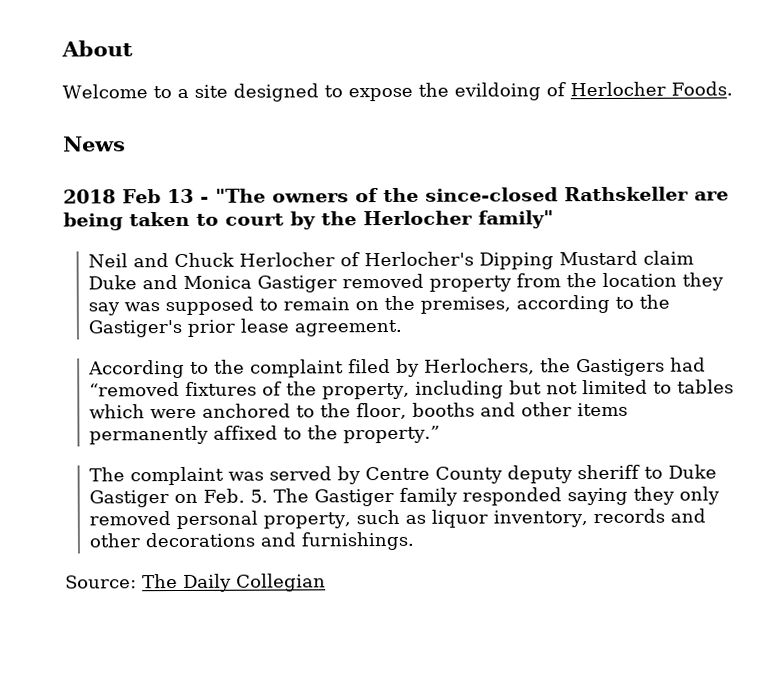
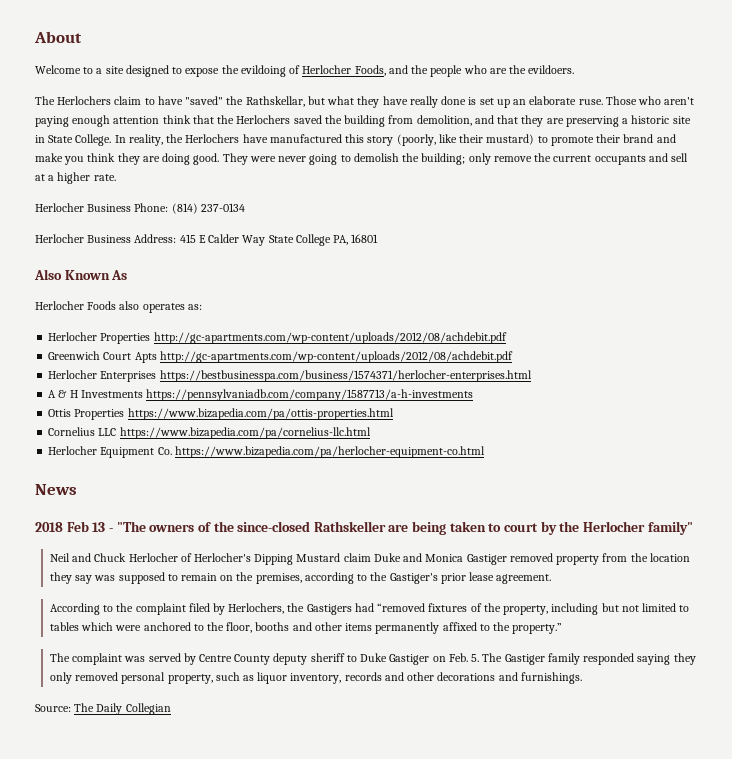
[670,81,733,96] Foods. -> [354,65,575,77] [35,96,695,108] [35,115,691,127] [35,134,676,146] [35,153,689,165] [35,172,116,184] [35,203,245,214] [35,234,379,246] [34,269,128,280] [35,301,202,313] [48,332,507,344] [48,351,513,363] [48,370,532,382] [48,389,474,401] [48,408,394,420] [48,427,371,439] [48,446,485,458] Foods, and the people who are the evildoers. // The Herlochers claim to have "saved" the Rathskellar, but what they have really done is set up an elaborate ruse. Those who aren't paying enough attention think that the Herlochers saved the building from demolition, and that they are preserving a historic site in State College. In reality, the Herlochers have manufactured this story (poorly, like their mustard) to promote their brand and make you think they are doing good. They were never going to demolish the building; only remove the current occupants and sell at a higher rate. // Herlocher Business Phone: (814) 237-0134 // Herlocher Business Address: 415 E Calder Way State College PA, 16801 // Also Known As // Herlocher Foods also operates as: // Herlocher Properties http://gc-apartments.com/wp-content/uploads/2012/08/achdebit.pdf // Greenwich Court Apts http://gc-apartments.com/wp-content/uploads/2012/08/achdebit.pdf // Herlocher Enterprises https://bestbusinesspa.com/business/1574371/herlocher-enterprises.html // A & H Investments https://pennsylvaniadb.com/company/1587713/a-h-investments // Ottis Properties https://www.bizapedia.com/pa/ottis-properties.html // Cornelius LLC https://www.bizapedia.com/pa/cornelius-llc.html // Herlocher Equipment Co. https://www.bizapedia.com/pa/herlocher-equipment-co.html

